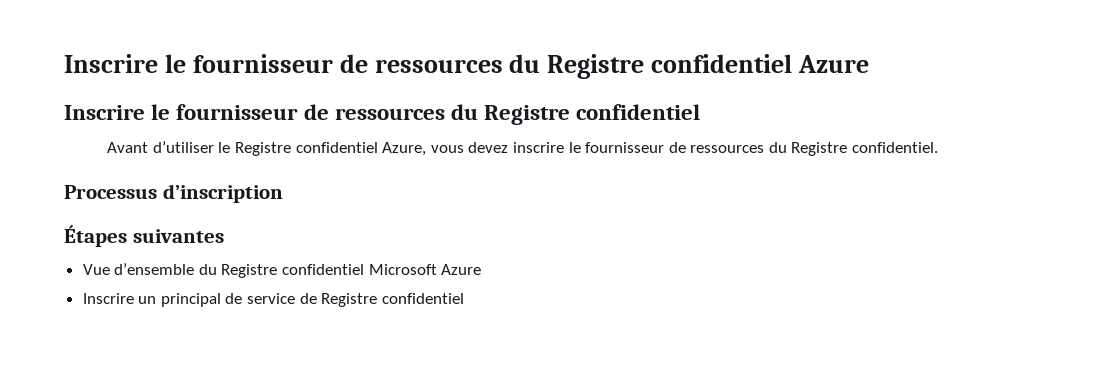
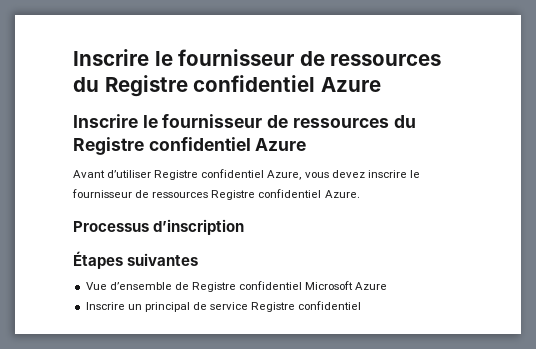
(701, 112) none -> [255,138,307,151] Azure
[218,142,231,153] le -> (152, 174) none
[768,142,939,156] du Registre confidentiel. -> [211,189,360,200] Registre confidentiel Azure.
[198,264,217,275] du -> [174,282,189,290] de
[299,293,317,304] de -> (249, 306) none

